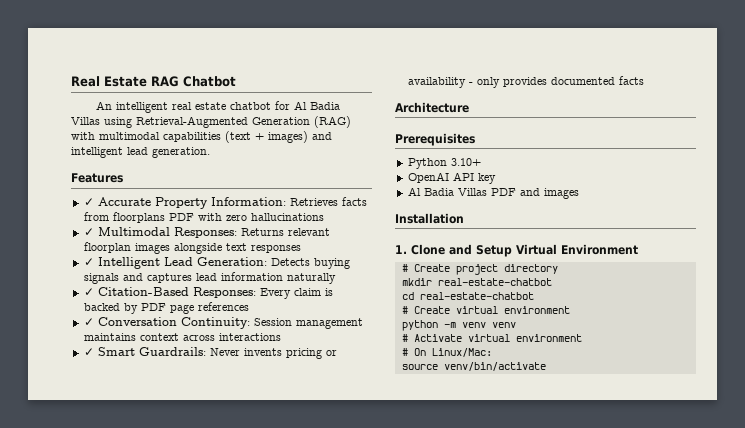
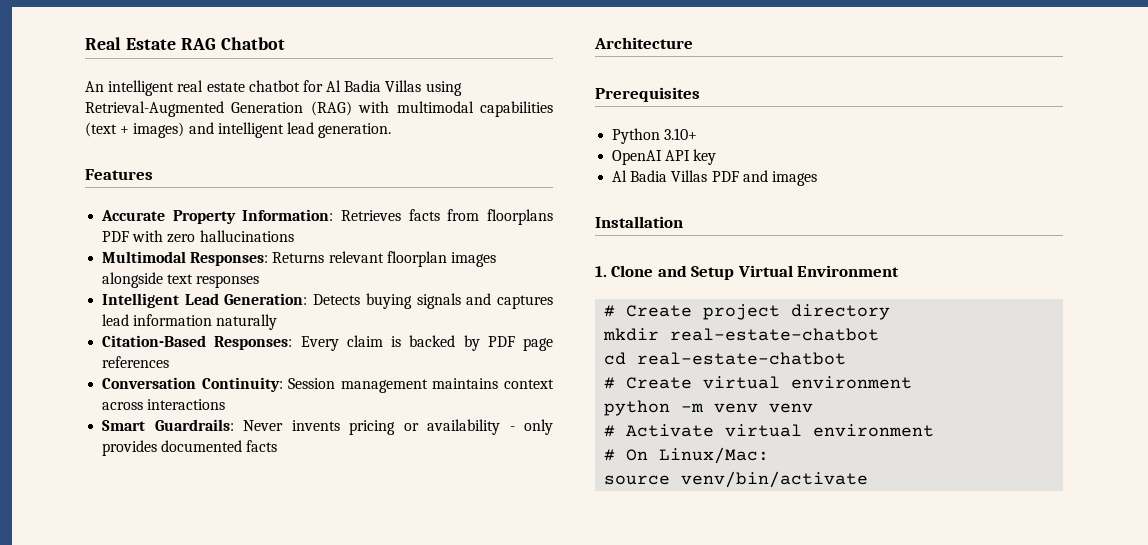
[83,198,94,206] ✓ -> (153, 174) none
[83,228,94,236] ✓ -> (294, 236) none
[83,258,94,266] ✓ -> (260, 281) none
[83,288,94,296] ✓ -> (278, 322) none
[83,318,94,326] ✓ -> (170, 362) none
[83,348,94,356] ✓ -> (226, 404) none

